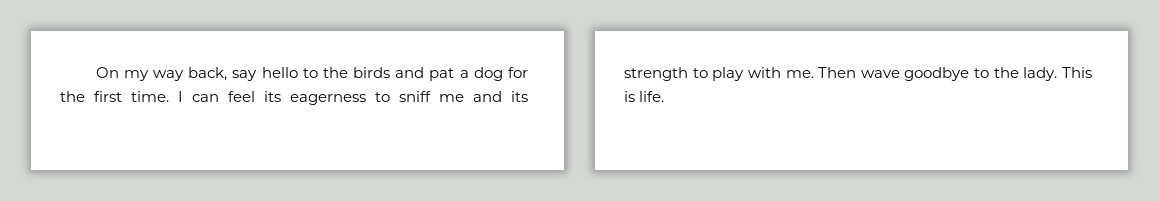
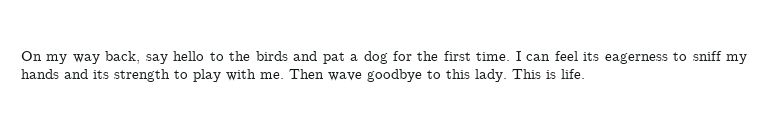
[439,94,464,102] me -> [726,54,747,64] [21,69,59,79] my hands
[993,67,1019,78] the -> [446,69,470,79] this

